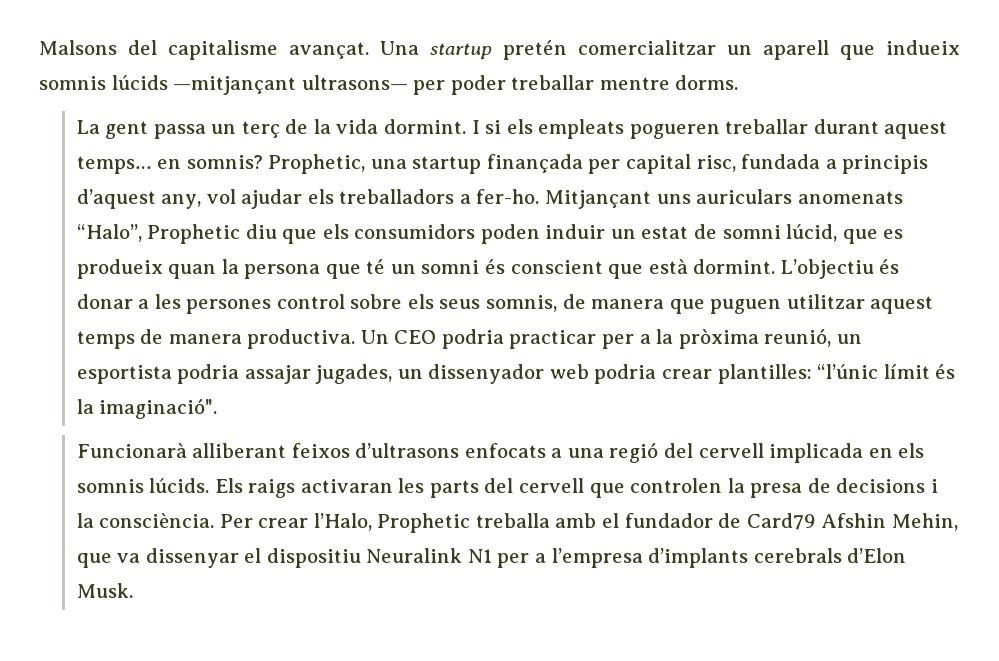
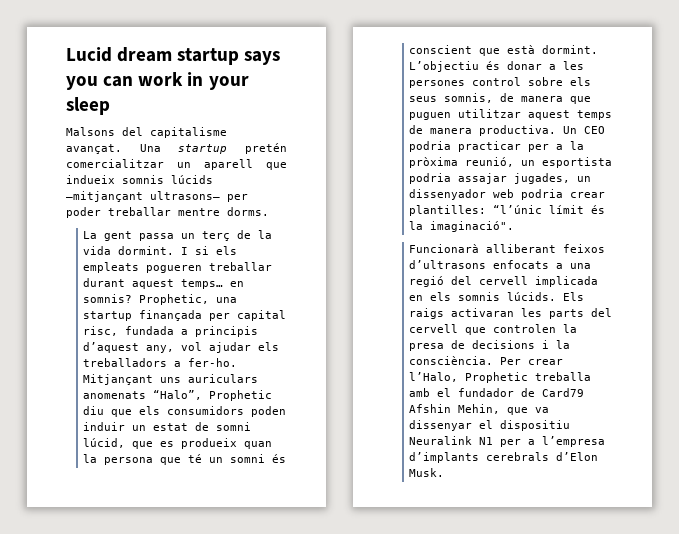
(39, 47) none -> [66,47,281,65] [66,72,249,90] [66,97,110,115] Lucid dream startup says you can work in your sleep //

